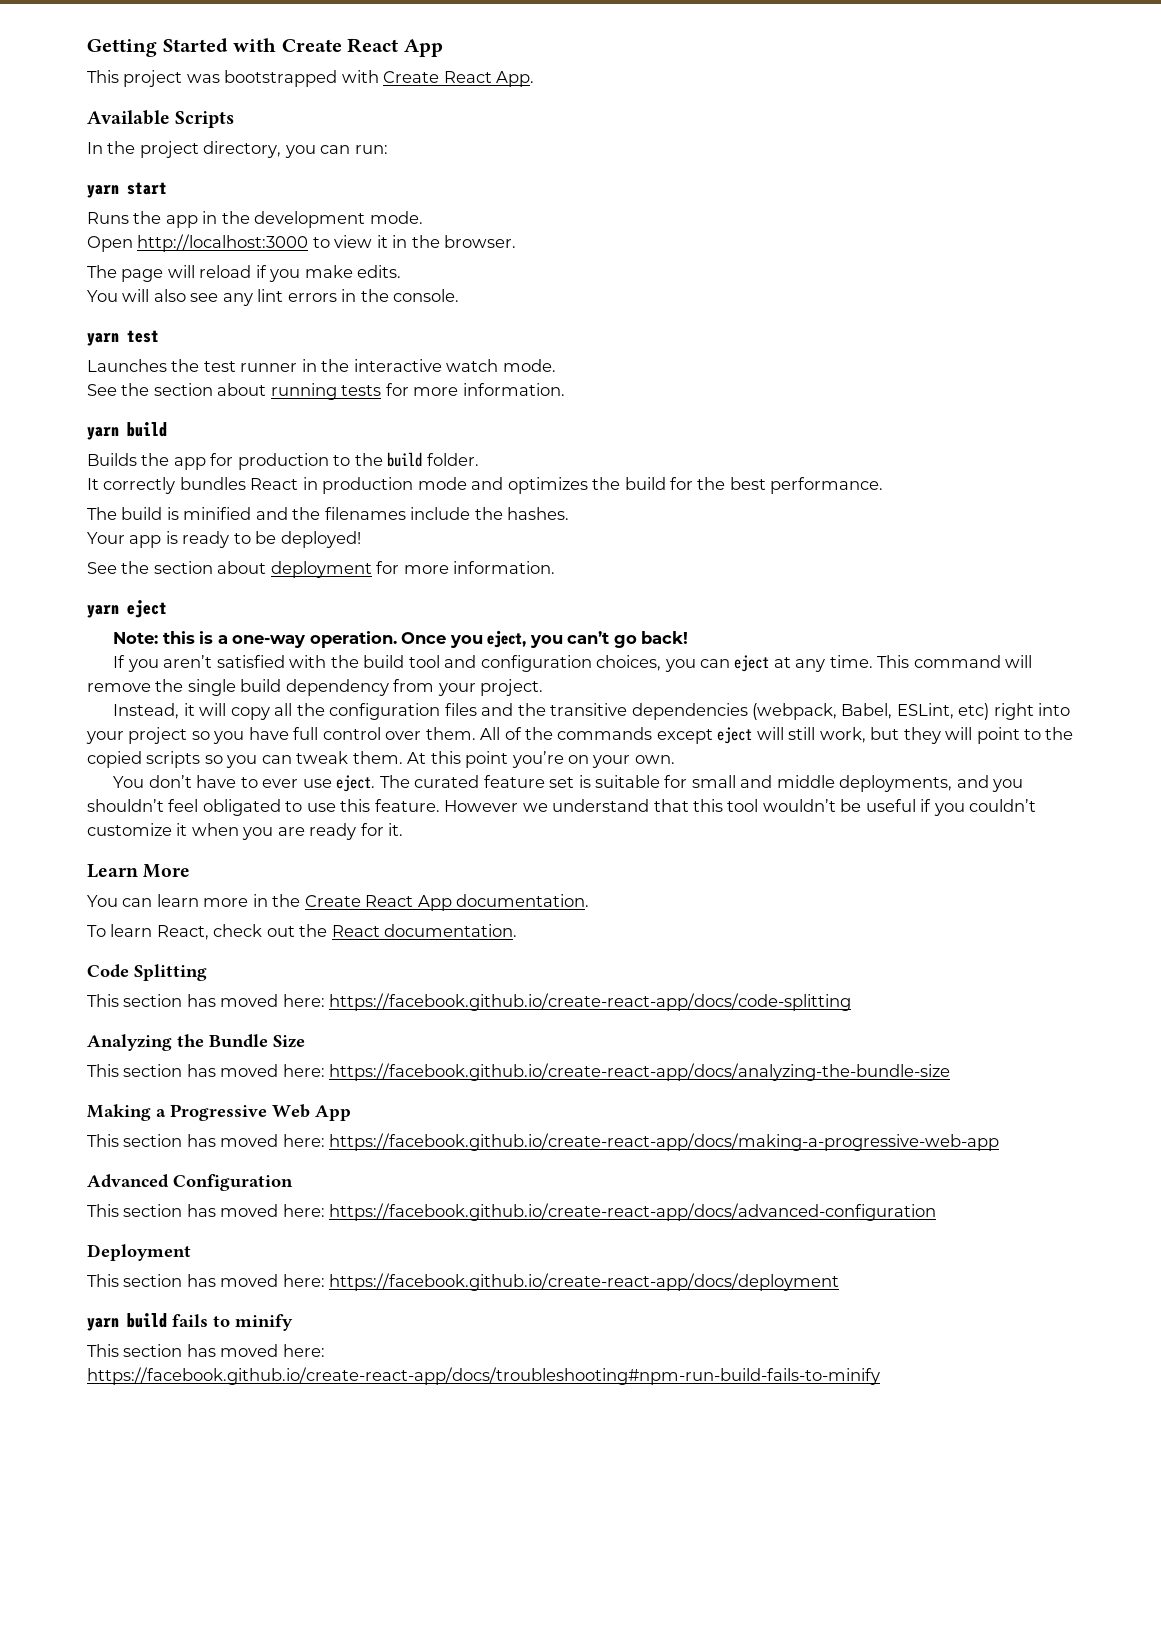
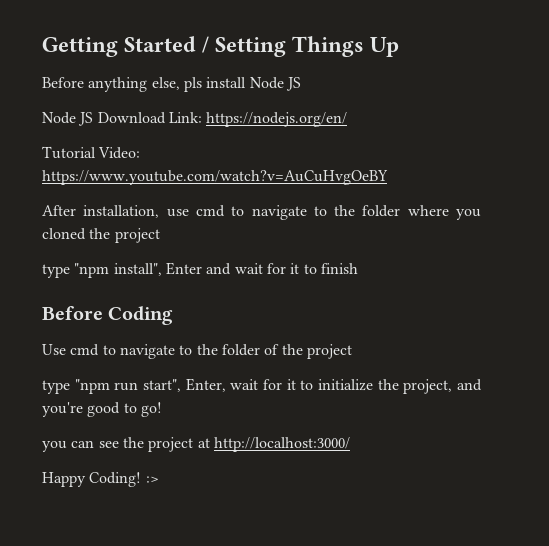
[233,38,443,57] [87,70,535,87] [87,110,235,128] [87,141,388,158] [87,182,167,198] [87,211,423,228] [87,234,517,252] [87,265,402,282] [87,289,460,306] [87,330,159,346] [87,359,556,372] [87,383,565,400] [87,422,167,440] [87,452,479,470] [87,477,884,494] [87,507,570,520] [87,531,361,548] [87,561,556,578] [87,600,167,618] [113,630,688,648] [113,655,1033,672] [87,679,544,696] [113,703,1071,720] [86,727,1074,744] [87,751,675,768] [113,775,1024,792] [87,799,1037,816] [87,823,404,840] [87,864,191,878] [87,894,590,911] [87,924,518,940] [87,964,207,981] [87,993,852,1011] [87,1034,305,1051] [87,1063,951,1081] [87,1104,351,1121] [87,1133,1000,1151] [87,1174,293,1191] [87,1203,937,1221] [87,1244,191,1261] [87,1273,840,1291] [87,1313,293,1331] [87,1344,325,1357] [87,1367,880,1385] with Create React App // This project was bootstrapped with Create React App. // Available Scripts // In the project directory, you can run: // yarn start // Runs the app in the development mode. // Open http://localhost:3000 to view it in the browser. // The page will reload if you make edits. // You will also see any lint errors in the console. // yarn test // Launches the test runner in the interactive watch mode. // See the section about running tests for more information. // yarn build // Builds the app for production to the build folder. // It correctly bundles React in production mode and optimizes the build for the best performance. // The build is minified and the filenames include the hashes. // Your app is ready to be deployed! // See the section about deployment for more information. // yarn eject // Note: this is a one-way operation. Once you eject, you can’t go back! // If you aren’t satisfied with the build tool and configuration choices, you can eject at any time. This command will remove the single build dependency from your project. // Instead, it will copy all the configuration files and the transitive dependencies (webpack, Babel, ESLint, etc) right into your project so you have full control over them. All of the commands except eject will still work, but they will point to the copied scripts so you can tweak them. At this point you’re on your own. // You don’t have to ever use eject. The curated feature set is suitable for small and middle deployments, and you shouldn’t feel obligated to use this feature. However we understand that this tool wouldn’t be useful if you couldn’t customize it when you are ready for it. // Learn More // You can learn more in the Create React App documentation. // To learn React, check out the React documentation. // Code Splitting // This section has moved here: https://facebook.github.io/create-react-app/docs/code-splitting // Analyzing the Bundle Size // This section has moved here: https://facebook.github.io/create-react-app/docs/analyzing-the-bundle-size // Making a Progressive Web App // This section has moved here: https://facebook.github.io/create-react-app/docs/making-a-progressive-web-app // Advanced Configuration // This section has moved here: https://facebook.github.io/create-react-app/docs/advanced-configuration // Deployment // This section has moved here: https://facebook.github.io/create-react-app/docs/deployment // yarn build fails to minify // This section has moved here: https://facebook.github.io/create-react-app/docs/troubleshooting#npm-run-build-fails-to-minify -> [202,36,400,57] [42,77,301,92] [42,112,348,127] [42,146,141,159] [42,170,388,185] [42,205,482,220] [42,228,160,243] [42,262,358,278] [42,306,174,325] [42,344,352,359] [42,378,482,394] [42,402,162,417] [42,437,350,452] [42,472,159,487] / Setting Things Up // Before anything else, pls install Node JS // Node JS Download Link: https://nodejs.org/en/ // Tutorial Video: https://www.youtube.com/watch?v=AuCuHvgOeBY // After installation, use cmd to navigate to the folder where you cloned the project // type "npm install", Enter and wait for it to finish // Before Coding // Use cmd to navigate to the folder of the project // type "npm run start", Enter, wait for it to initialize the project, and you're good to go! // you can see the project at http://localhost:3000/ // Happy Coding! :>

